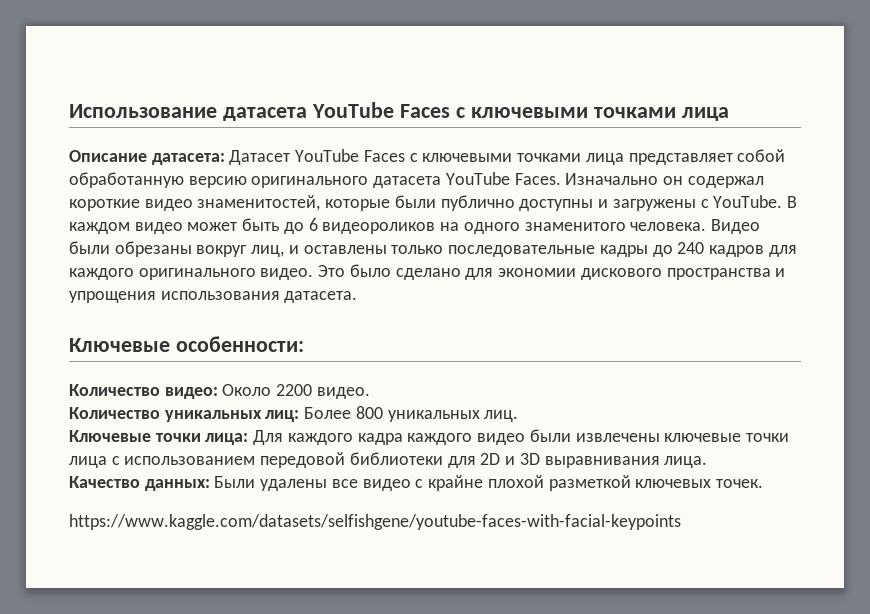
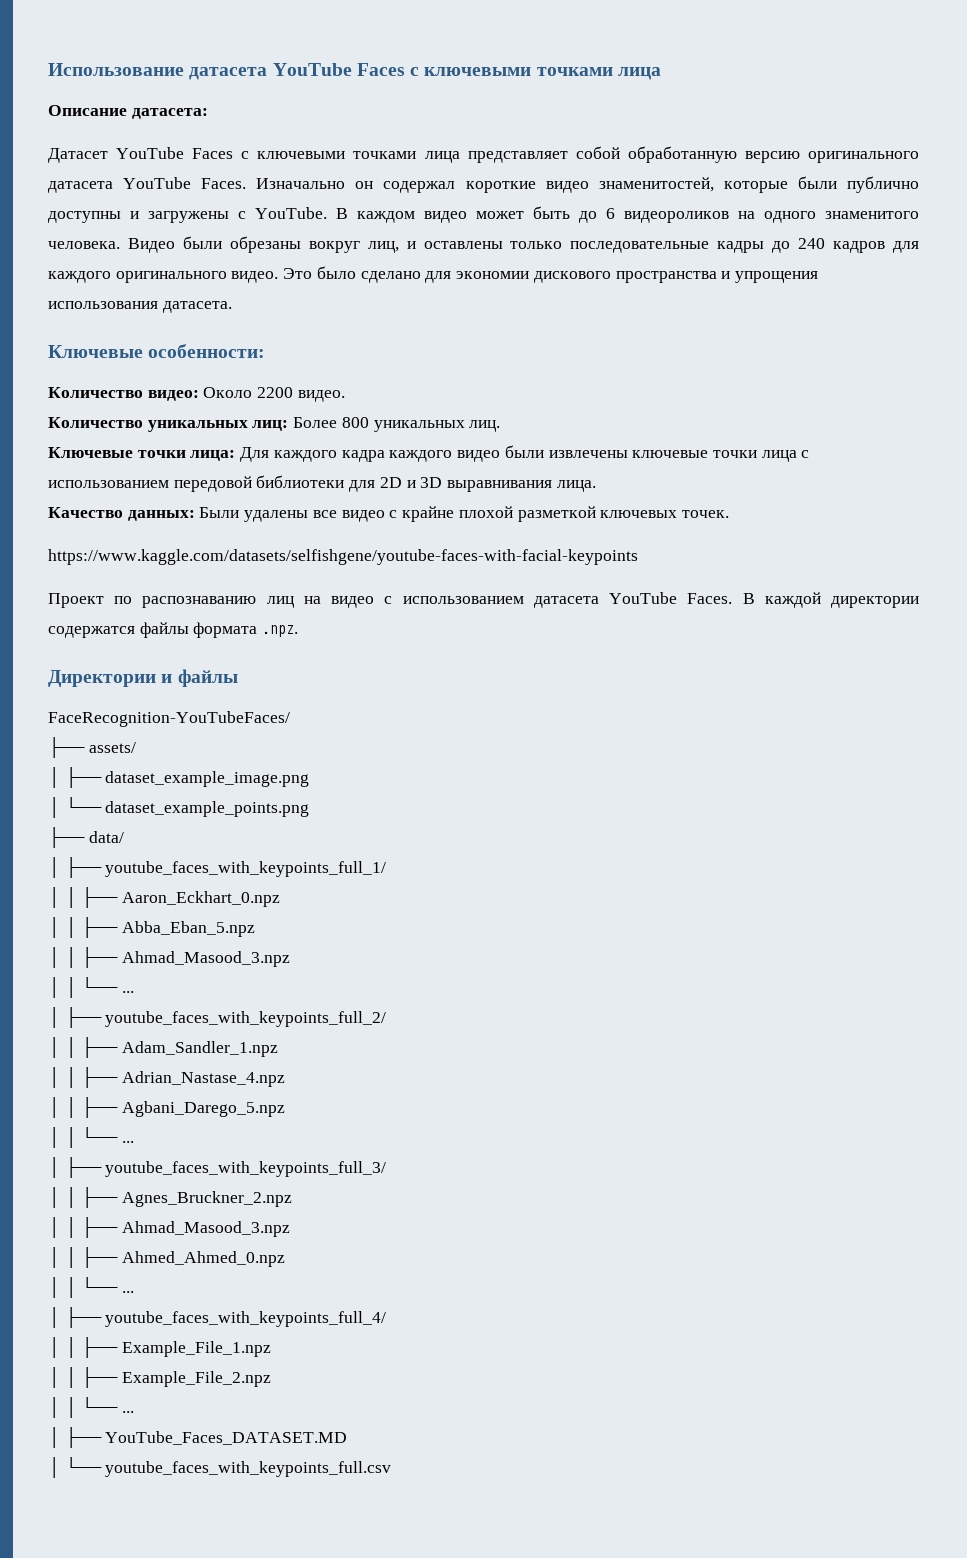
(225, 159) none -> (208, 113) //
(681, 522) none -> [48,592,920,608] [48,622,299,638] [48,669,238,687] [48,711,290,727] [48,737,136,758] [48,767,310,788] [48,797,310,818] [48,827,124,848] [48,857,387,878] [48,887,281,908] [48,917,256,938] [48,947,291,968] [48,977,135,998] [48,1007,387,1028] [48,1037,279,1058] [48,1067,286,1088] [48,1097,286,1118] [48,1127,135,1148] [48,1157,387,1178] [48,1187,293,1208] [48,1217,291,1238] [48,1247,286,1268] [48,1277,135,1298] [48,1307,387,1328] [48,1337,272,1358] [48,1367,272,1388] [48,1397,135,1418] [48,1427,348,1448] [48,1457,392,1478] // Проект по распознаванию лиц на видео с использованием датасета YouTube Faces. В каждой директории содержатся файлы формата .npz. // Директории и файлы // FaceRecognition-YouTubeFaces/ // ├── assets/ // │ ├── dataset_example_image.png // │ └── dataset_example_points.png // ├── data/ // │ ├── youtube_faces_with_keypoints_full_1/ // │ │ ├── Aaron_Eckhart_0.npz // │ │ ├── Abba_Eban_5.npz // │ │ ├── Ahmad_Masood_3.npz // │ │ └── ... // │ ├── youtube_faces_with_keypoints_full_2/ // │ │ ├── Adam_Sandler_1.npz // │ │ ├── Adrian_Nastase_4.npz // │ │ ├── Agbani_Darego_5.npz // │ │ └── ... // │ ├── youtube_faces_with_keypoints_full_3/ // │ │ ├── Agnes_Bruckner_2.npz // │ │ ├── Ahmad_Masood_3.npz // │ │ ├── Ahmed_Ahmed_0.npz // │ │ └── ... // │ ├── youtube_faces_with_keypoints_full_4/ // │ │ ├── Example_File_1.npz // │ │ ├── Example_File_2.npz // │ │ └── ... // │ ├── YouTube_Faces_DATASET.MD // │ └── youtube_faces_with_keypoints_full.csv

